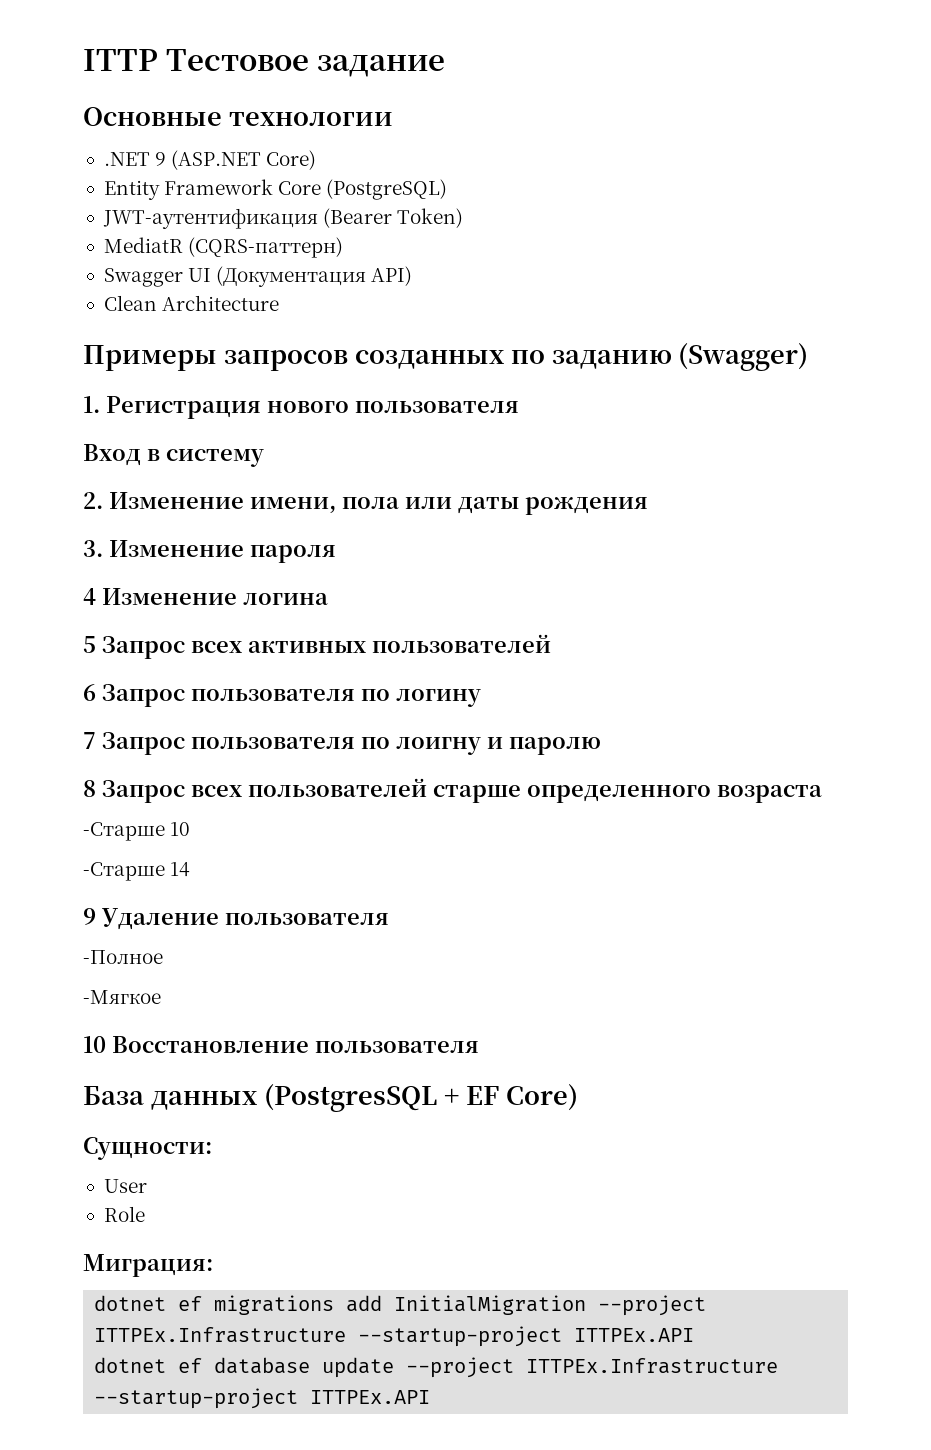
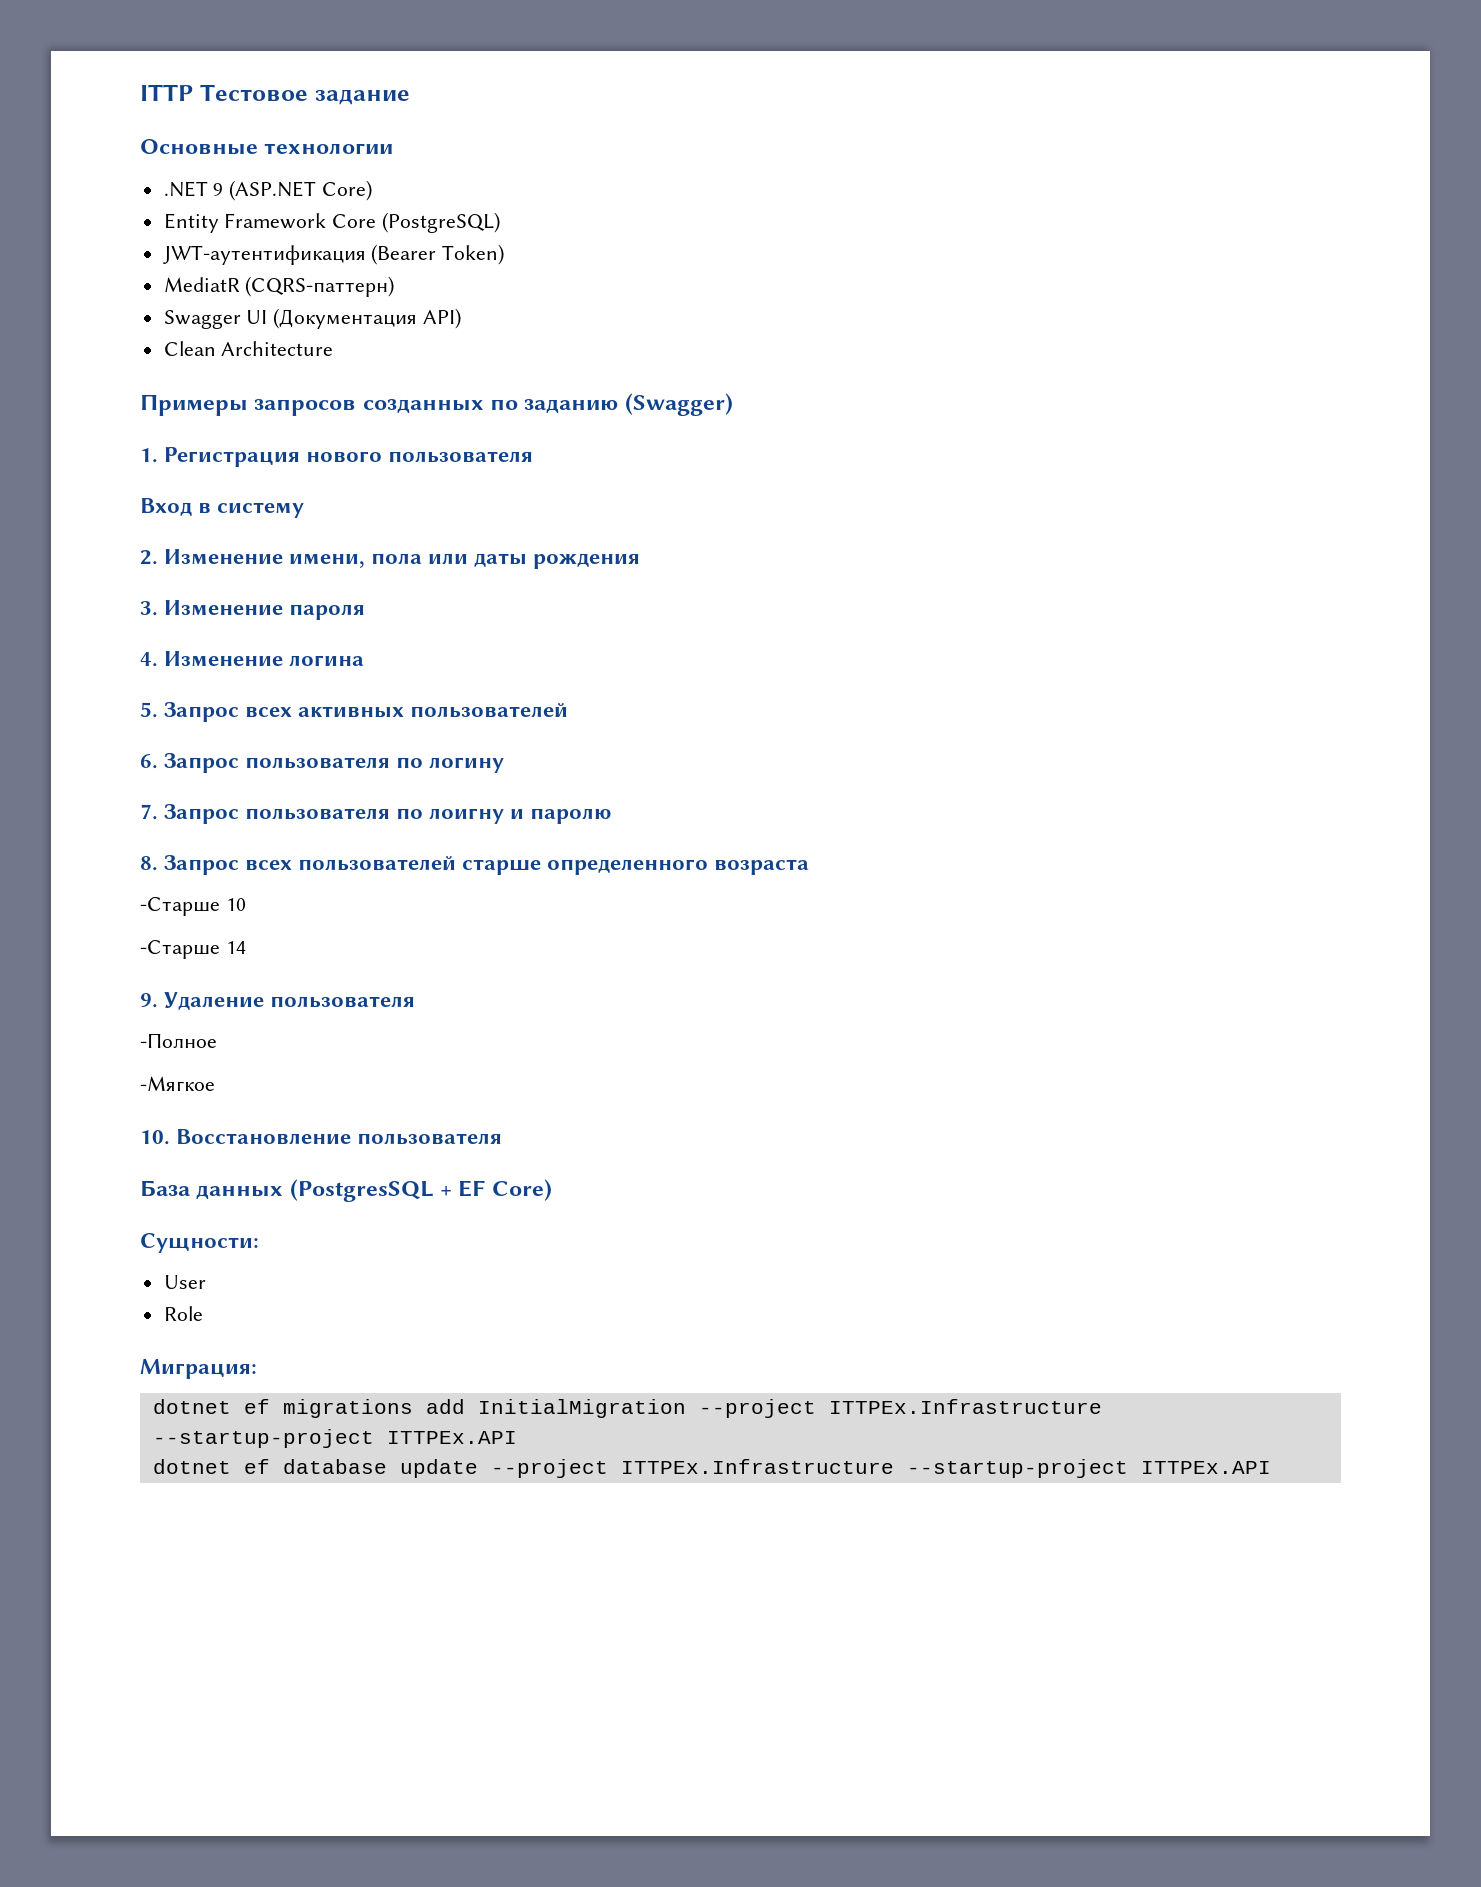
[83,588,96,605] 4 -> [140,652,158,667] 4.
[83,636,96,653] 5 -> [140,702,158,718] 5.
[83,684,96,701] 6 -> [140,754,158,769] 6.
[83,732,96,749] 7 -> [140,804,158,820] 7.
[83,780,96,797] 8 -> [140,856,158,871] 8.
[83,908,96,925] 9 -> [140,993,158,1008] 9.
[83,1036,106,1053] 10 -> [140,1130,170,1145] 10.

